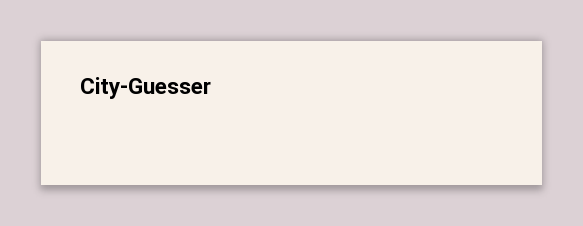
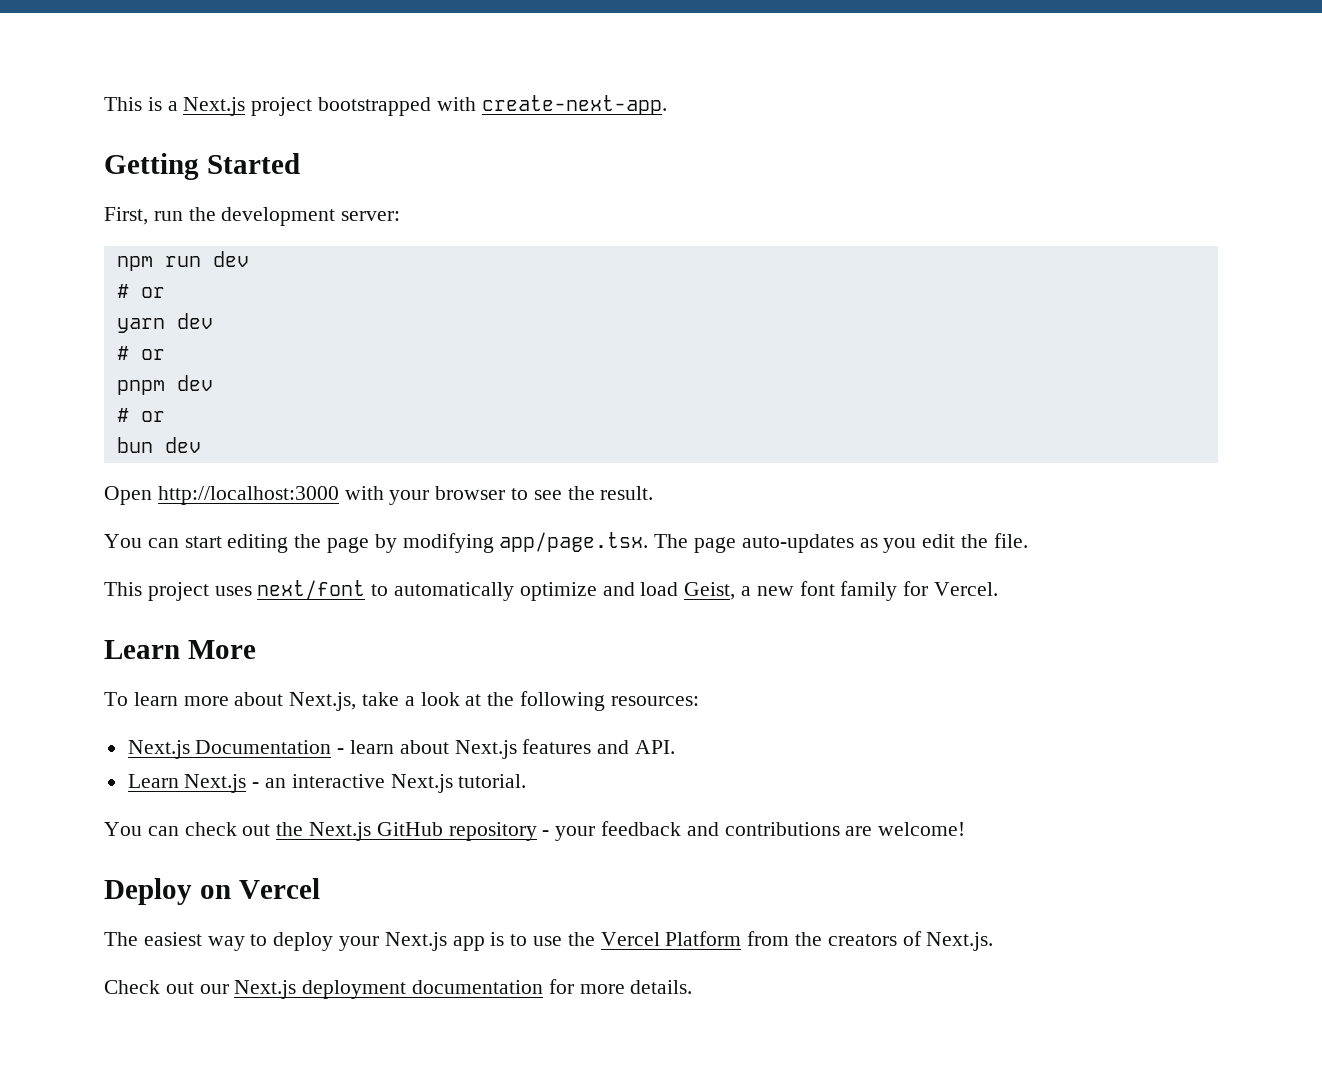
[80,77,211,99] City-Guesser -> [104,95,667,116] [104,153,300,180] [104,207,401,226] [116,251,249,271] [116,284,165,298] [116,313,213,333] [116,346,165,360] [116,375,213,395] [116,408,165,422] [116,437,201,453] [104,486,654,505] [104,532,1028,553] [104,580,999,601] [104,640,256,659] [104,691,699,711] [127,739,676,759] [127,774,527,793] [104,821,966,841] [104,878,320,905] [104,931,994,951] [104,979,693,999] This is a Next.js project bootstrapped with create-next-app. // Getting Started // First, run the development server: // npm run dev // # or // yarn dev // # or // pnpm dev // # or // bun dev // Open http://localhost:3000 with your browser to see the result. // You can start editing the page by modifying app/page.tsx. The page auto-updates as you edit the file. // This project uses next/font to automatically optimize and load Geist, a new font family for Vercel. // Learn More // To learn more about Next.js, take a look at the following resources: // Next.js Documentation - learn about Next.js features and API. // Learn Next.js - an interactive Next.js tutorial. // You can check out the Next.js GitHub repository - your feedback and contributions are welcome! // Deploy on Vercel // The easiest way to deploy your Next.js app is to use the Vercel Platform from the creators of Next.js. // Check out our Next.js deployment documentation for more details.

